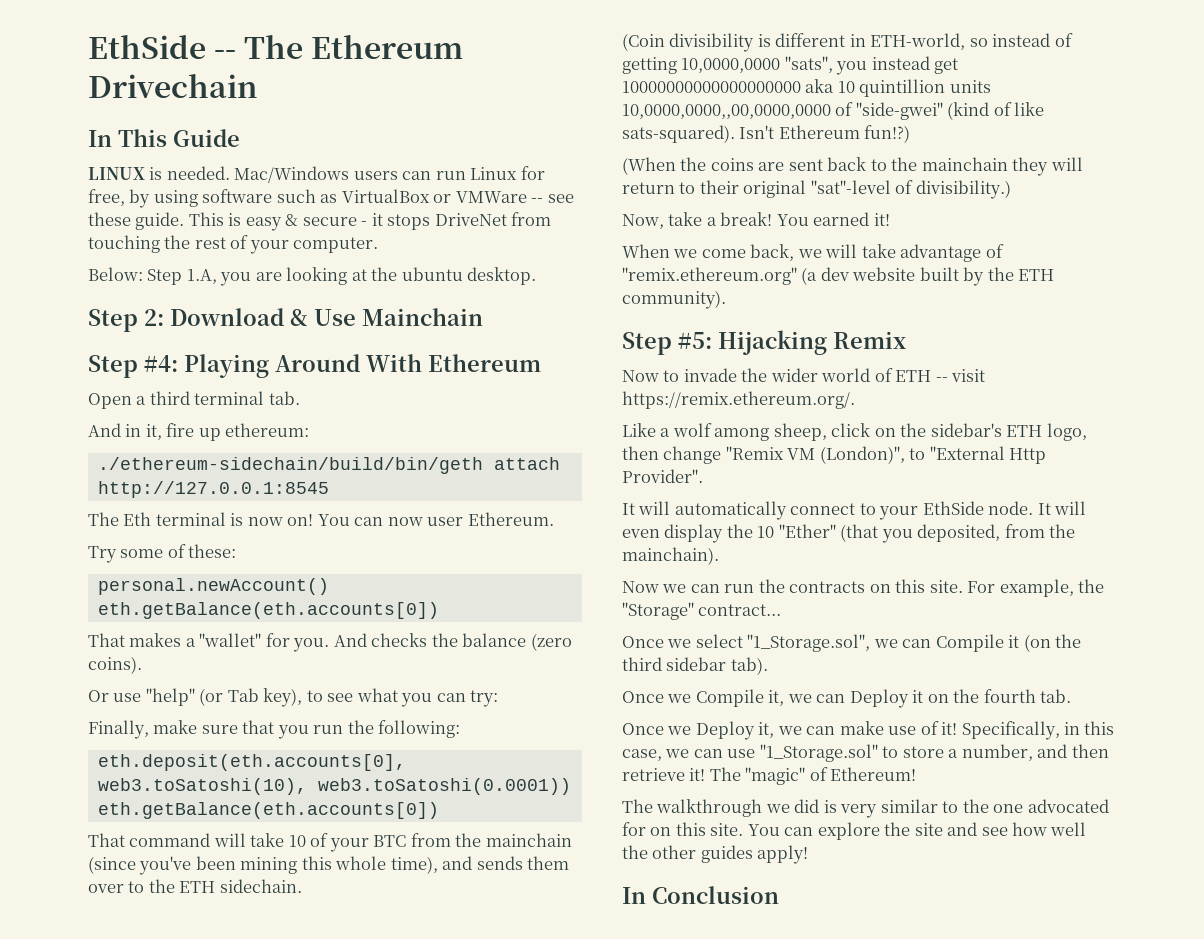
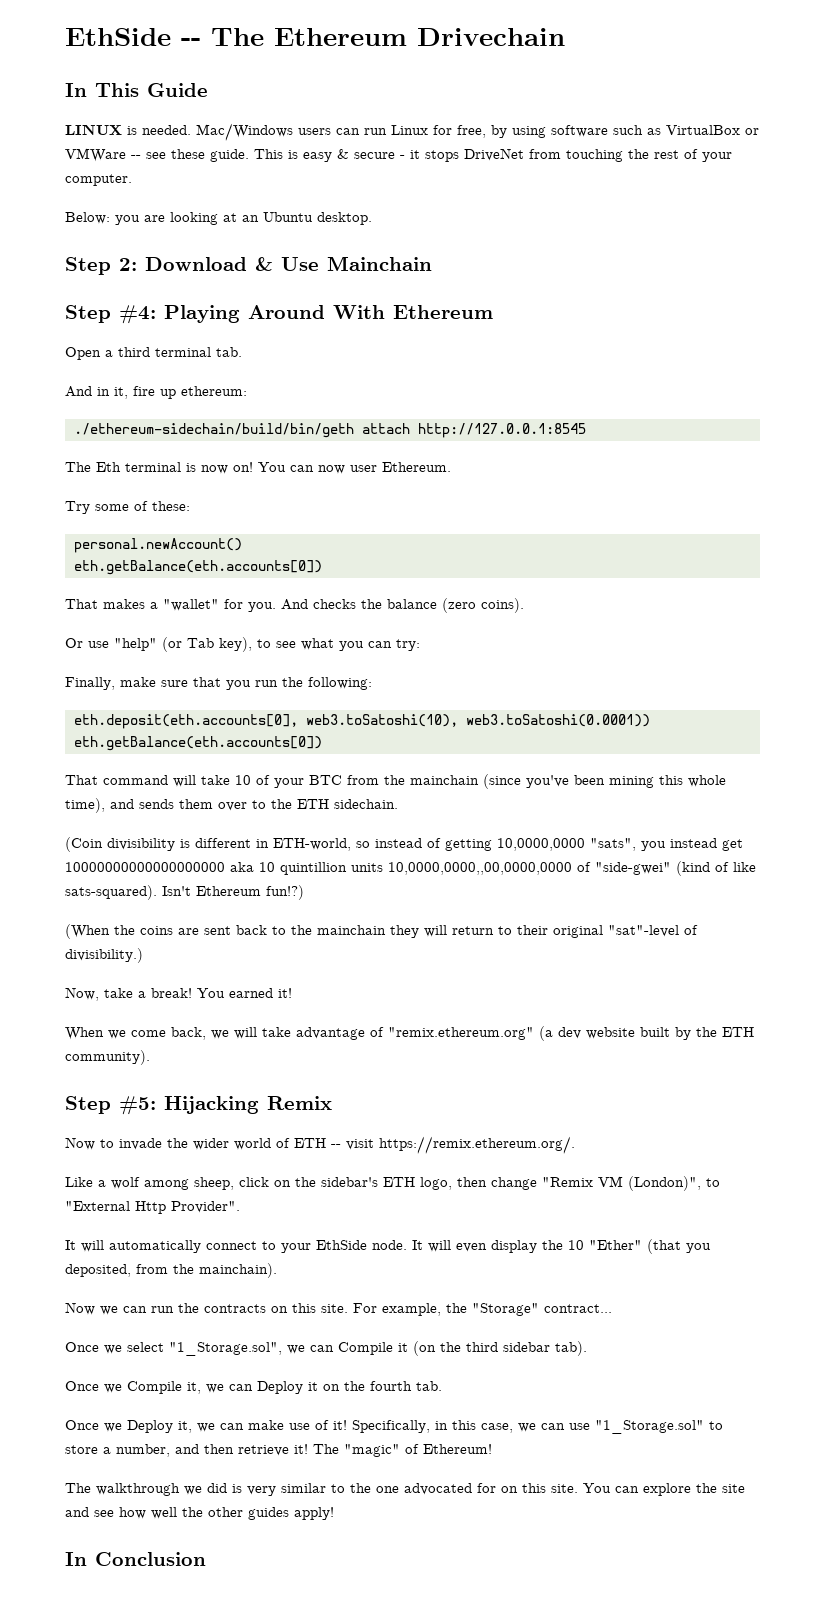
[147,269,217,285] Step 1.A, -> (110, 218) none
[371,267,463,281] the ubuntu -> [242,212,313,222] an Ubuntu

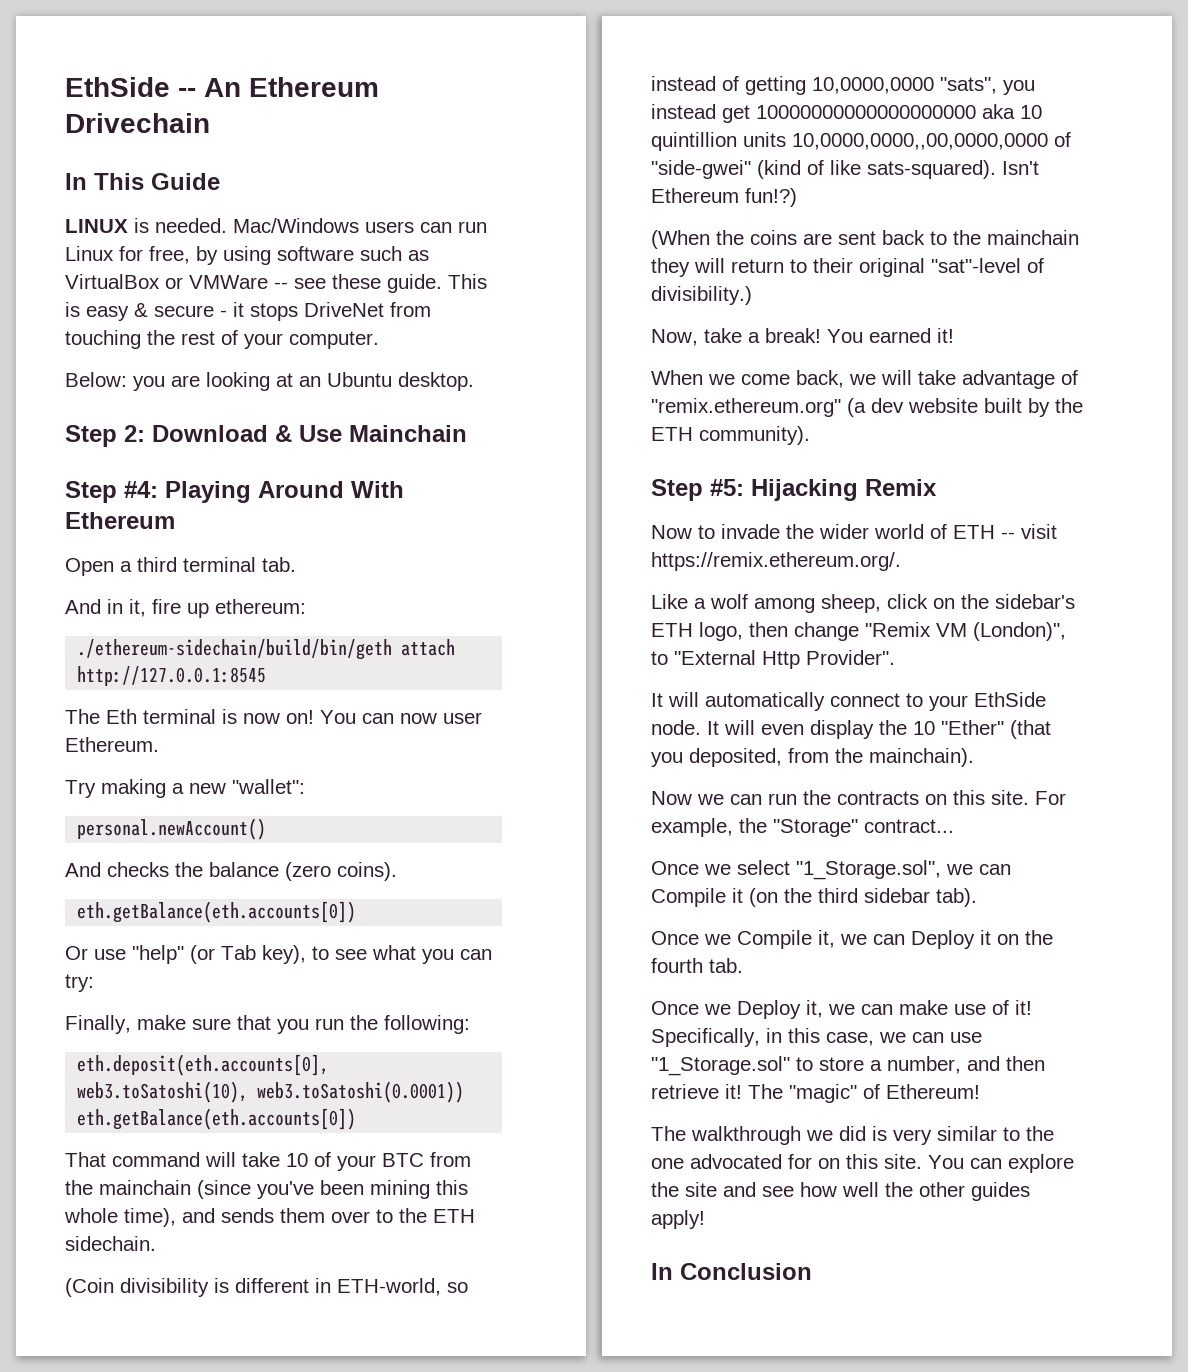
[211,28,264,46] The -> [204,78,241,97] An
[95,501,190,511] [74,538,242,553] [74,560,322,575] [65,599,276,612] some of these: // personal.newAccount() // eth.getBalance(eth.accounts[0]) // That makes a "wallet" for you. -> [101,779,305,798] [77,818,267,840] making a new "wallet": // personal.newAccount() //
(524, 605) none -> [77,901,357,923] // eth.getBalance(eth.accounts[0])

